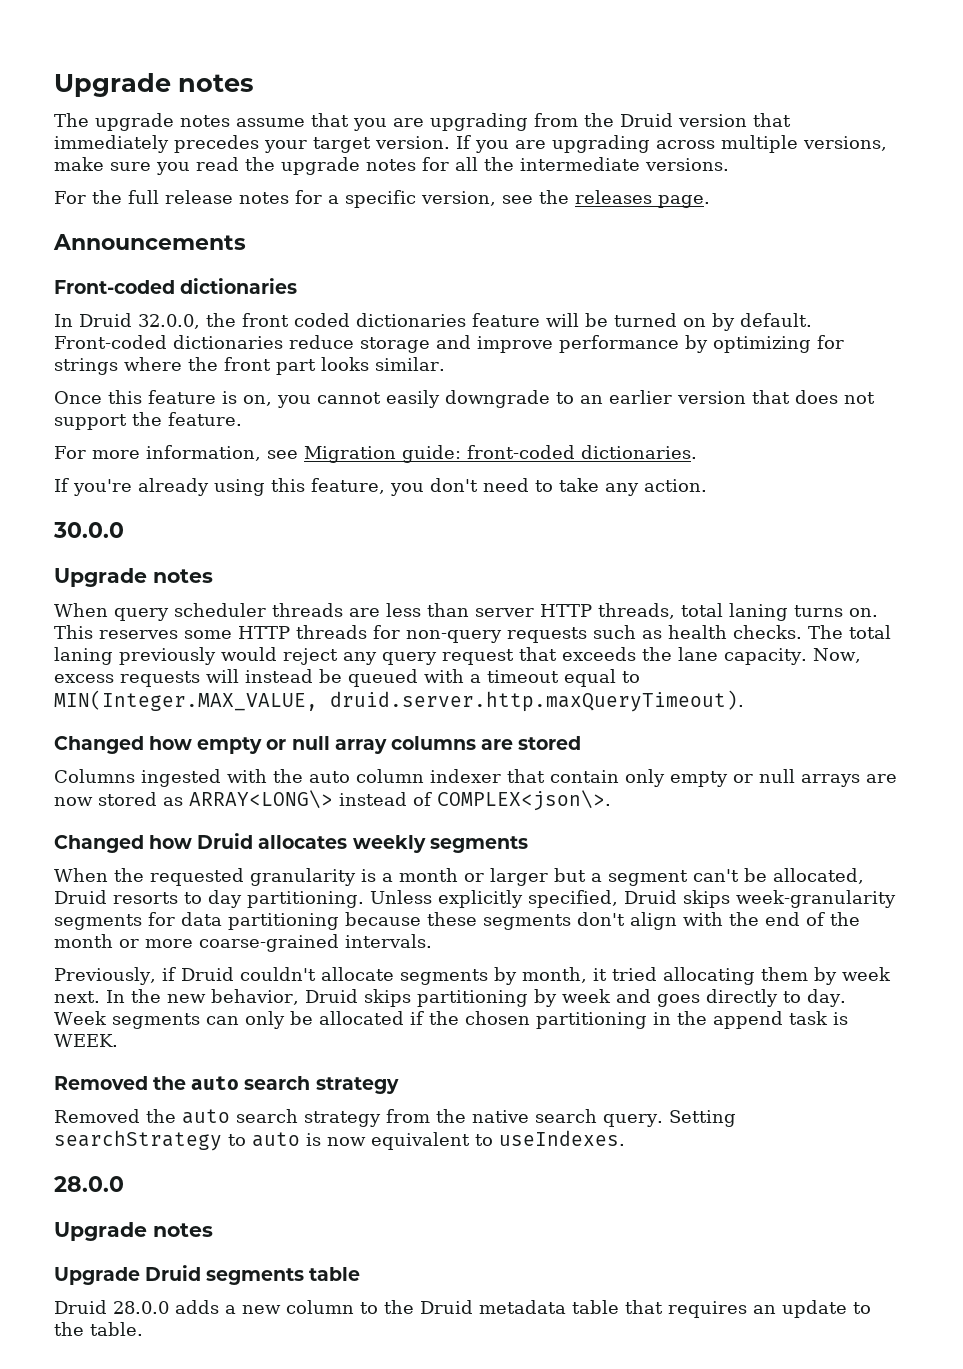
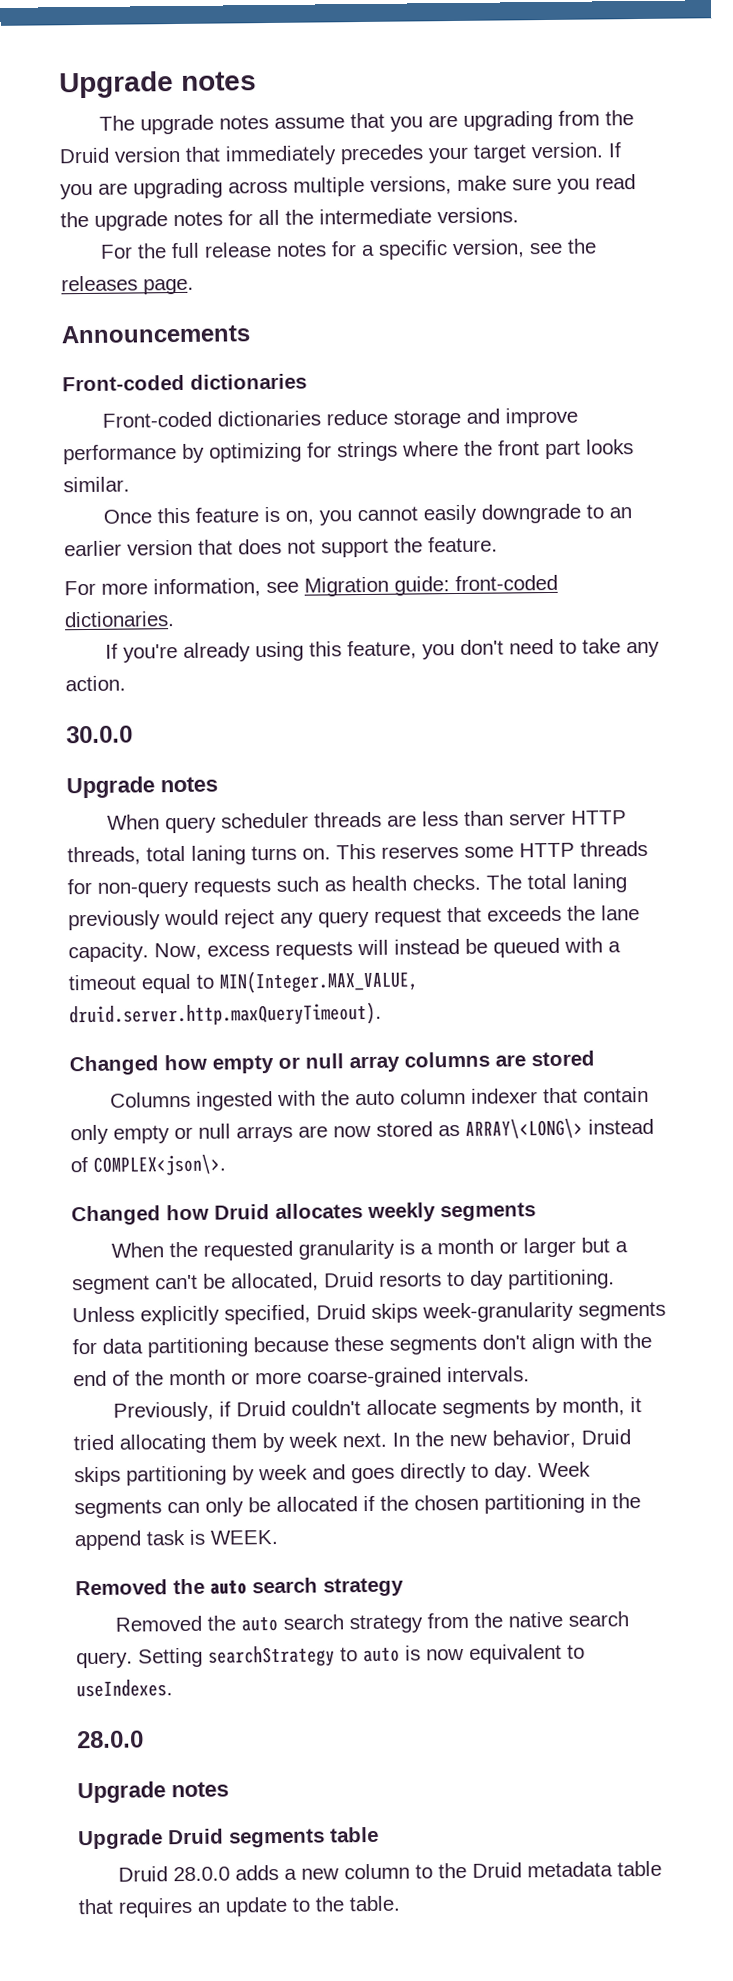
[54,313,812,331] In Druid 32.0.0, the front coded dictionaries feature will be turned on by default. -> (307, 381) none
[189,790,333,808] ARRAY<LONG\> -> [465,1118,583,1139] ARRAY\<LONG\>

